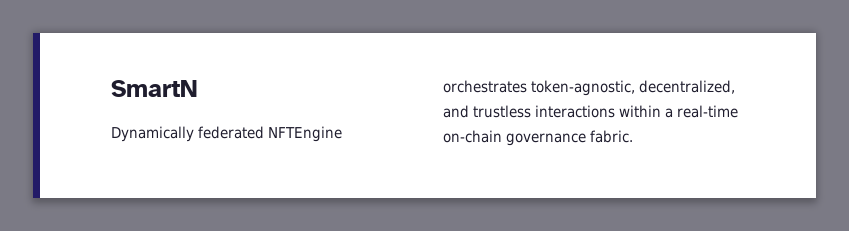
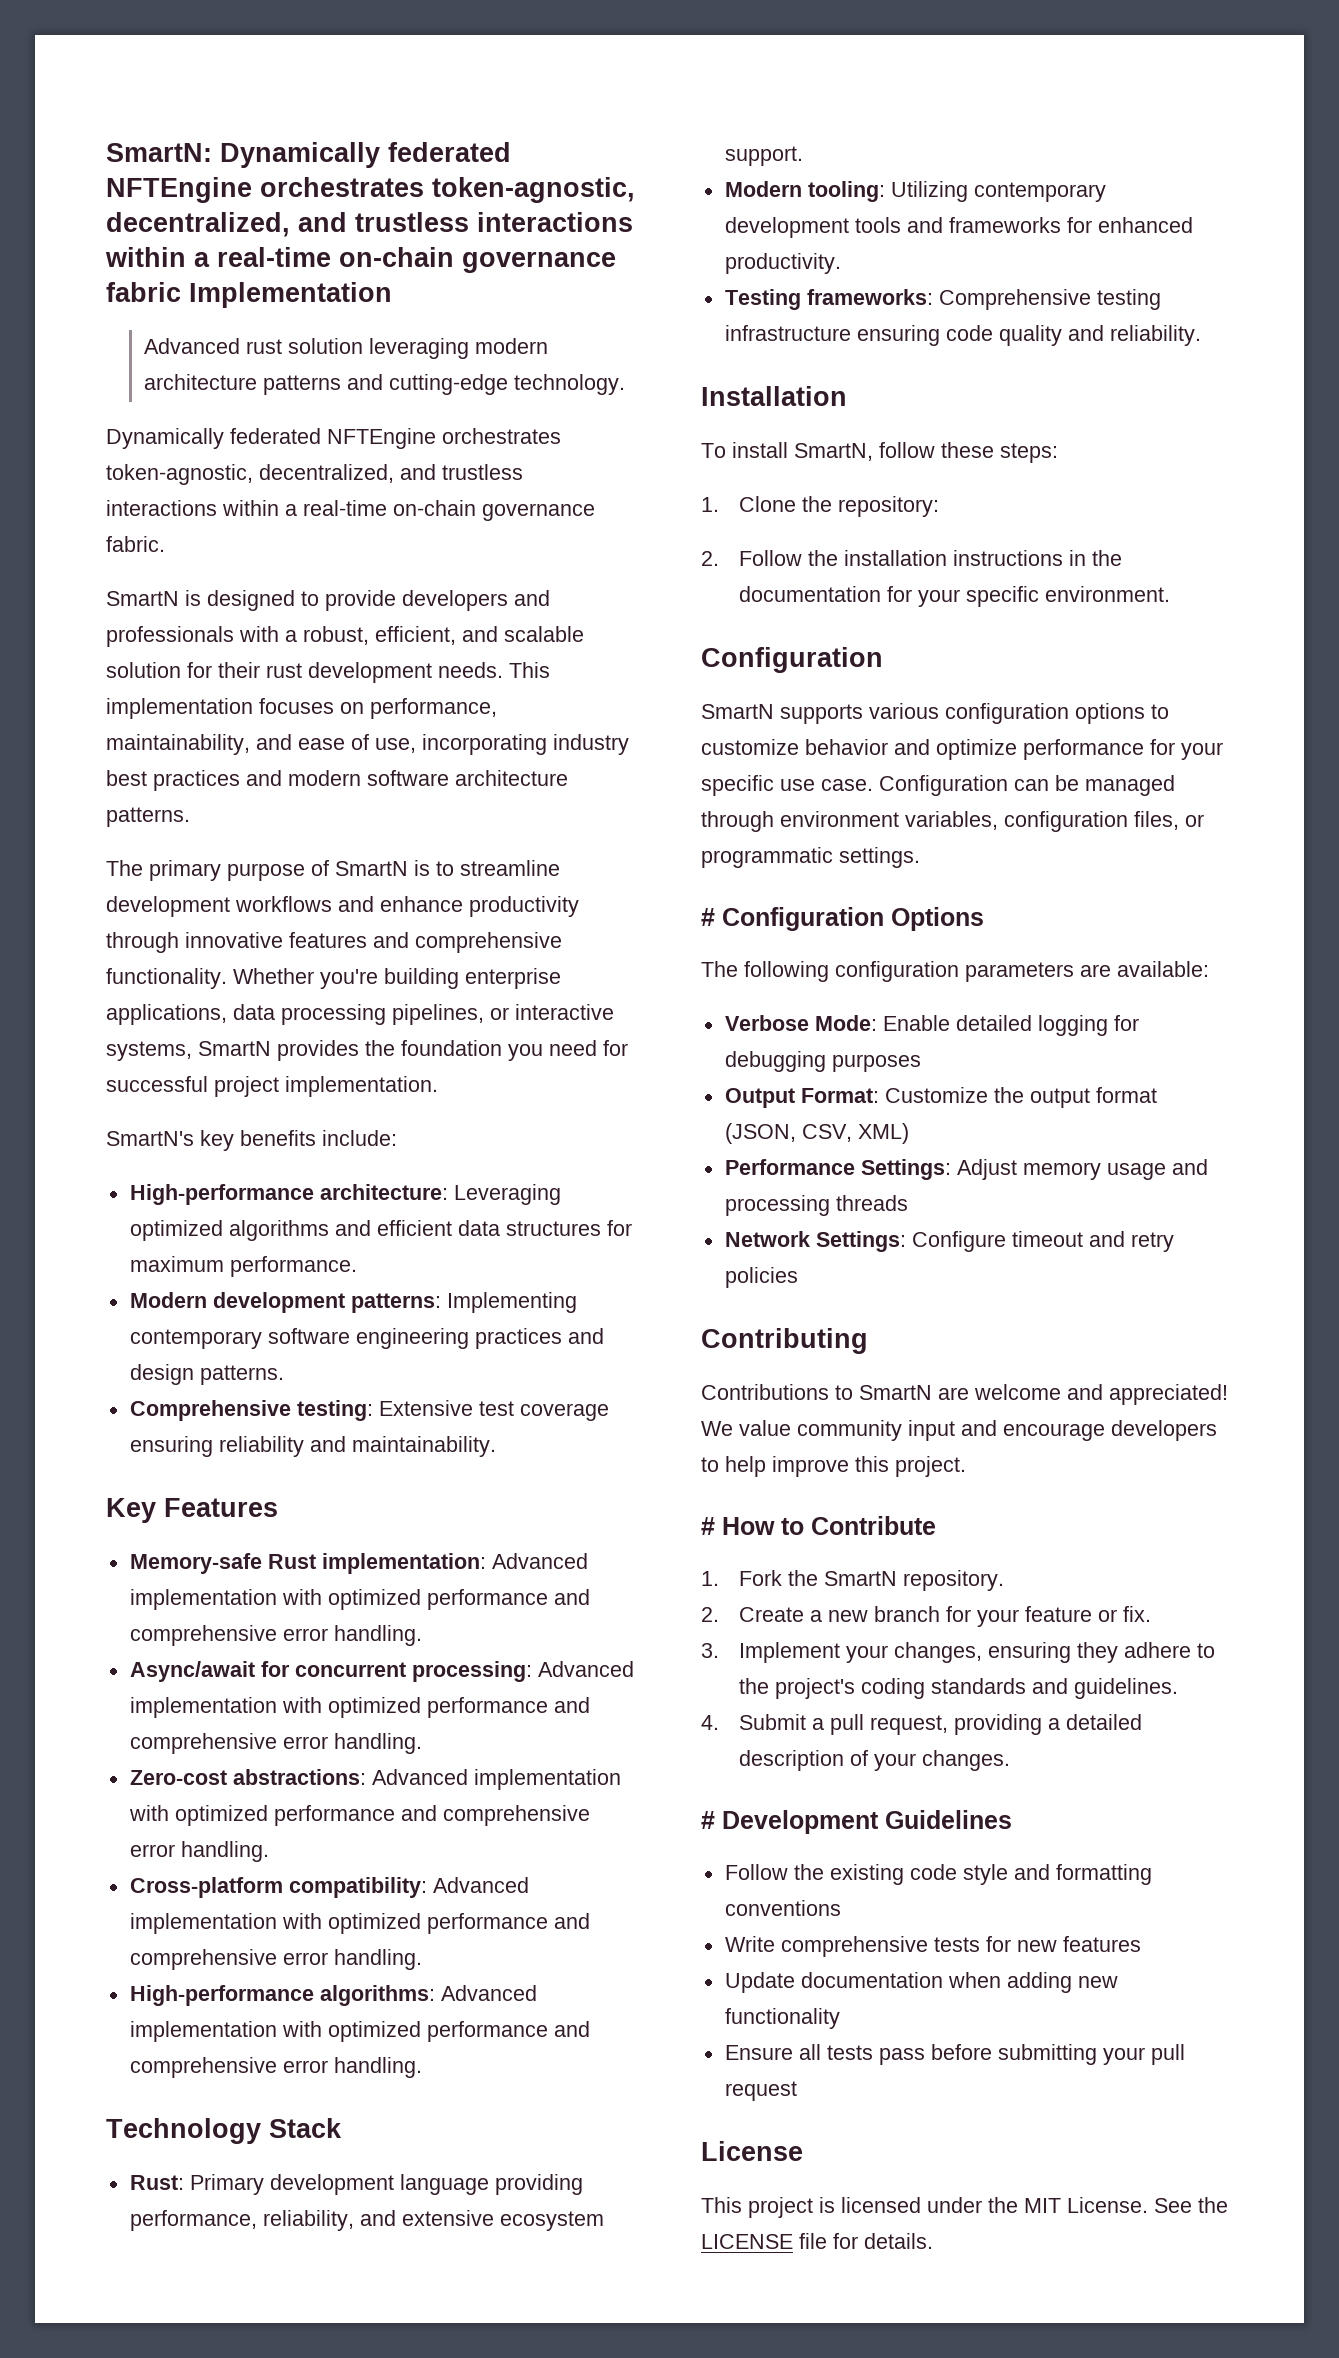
[111,80,198,97] SmartN -> [106,142,511,168] [106,177,635,203] [106,212,633,237] [105,247,616,273] [106,282,392,308] [143,338,548,359] [143,374,625,395] SmartN: Dynamically federated NFTEngine orchestrates token-agnostic, decentralized, and trustless interactions within a real-time on-chain governance fabric Implementation // Advanced rust solution leveraging modern architecture patterns and cutting-edge technology.
(633, 136) none -> [106,590,550,611] [106,626,584,647] [106,662,550,683] [106,698,497,719] [106,734,629,755] [106,770,568,791] [106,807,190,827] [106,860,560,881] [106,896,579,917] [106,932,562,953] [106,968,561,989] [106,1004,614,1025] [106,1040,628,1061] [106,1076,438,1097] [106,1130,397,1151] [129,1184,561,1205] [129,1220,632,1241] [129,1256,357,1277] [129,1292,577,1313] [129,1328,604,1349] [129,1364,284,1385] [129,1400,609,1421] [129,1436,496,1457] [106,1498,278,1523] [129,1553,588,1574] [129,1589,590,1610] [129,1625,422,1646] [129,1661,634,1682] [129,1697,590,1718] [129,1733,422,1754] [129,1769,621,1790] [128,1805,590,1826] [129,1841,269,1862] [129,1877,529,1898] [129,1913,590,1934] [129,1949,422,1970] [129,1985,537,2006] [129,2021,590,2042] [129,2057,422,2078] [106,2118,342,2144] [129,2174,583,2195] [129,2210,604,2231] [724,146,803,166] [724,181,1106,202] [724,217,1193,238] [724,253,841,274] [724,289,1161,310] [724,325,1201,346] [701,386,847,406] [701,442,1058,463] [701,496,939,517] [701,550,1122,566] [738,586,1170,607] [701,647,883,673] [701,703,1169,724] [701,739,1223,760] [701,775,1175,796] [701,811,1204,832] [701,847,920,868] [701,907,984,931] [701,961,1209,982] [724,1015,1139,1036] [724,1051,921,1072] [724,1087,1157,1108] [724,1123,909,1144] [724,1159,1208,1180] [724,1195,908,1216] [724,1231,1174,1252] [724,1267,798,1288] [701,1328,868,1354] [701,1384,1228,1405] [701,1420,1217,1441] [701,1456,966,1477] [701,1516,936,1535] [701,1570,1004,1591] [701,1606,1151,1627] [701,1642,1215,1663] [738,1678,1178,1699] [701,1714,1142,1735] [738,1750,1010,1771] [701,1810,1012,1834] [724,1864,1152,1885] [724,1900,841,1916] [724,1936,1141,1957] [724,1972,1118,1993] [724,2008,840,2029] [724,2044,1185,2065] [724,2081,797,2101] [701,2141,803,2161] [701,2197,1228,2218] [701,2233,933,2249] // SmartN is designed to provide developers and professionals with a robust, efficient, and scalable solution for their rust development needs. This implementation focuses on performance, maintainability, and ease of use, incorporating industry best practices and modern software architecture patterns. // The primary purpose of SmartN is to streamline development workflows and enhance productivity through innovative features and comprehensive functionality. Whether you're building enterprise applications, data processing pipelines, or interactive systems, SmartN provides the foundation you need for successful project implementation. // SmartN's key benefits include: // High-performance architecture: Leveraging optimized algorithms and efficient data structures for maximum performance. // Modern development patterns: Implementing contemporary software engineering practices and design patterns. // Comprehensive testing: Extensive test coverage ensuring reliability and maintainability. // Key Features // Memory-safe Rust implementation: Advanced implementation with optimized performance and comprehensive error handling. // Async/await for concurrent processing: Advanced implementation with optimized performance and comprehensive error handling. // Zero-cost abstractions: Advanced implementation with optimized performance and comprehensive error handling. // Cross-platform compatibility: Advanced implementation with optimized performance and comprehensive error handling. // High-performance algorithms: Advanced implementation with optimized performance and comprehensive error handling. // Technology Stack // Rust: Primary development language providing performance, reliability, and extensive ecosystem support. // Modern tooling: Utilizing contemporary development tools and frameworks for enhanced productivity. // Testing frameworks: Comprehensive testing infrastructure ensuring code quality and reliability. // Installation // To install SmartN, follow these steps: // 1. Clone the repository: // 2. Follow the installation instructions in the documentation for your specific environment. // Configuration // SmartN supports various configuration options to customize behavior and optimize performance for your specific use case. Configuration can be managed through environment variables, configuration files, or programmatic settings. // # Configuration Options // The following configuration parameters are available: // Verbose Mode: Enable detailed logging for debugging purposes // Output Format: Customize the output format (JSON, CSV, XML) // Performance Settings: Adjust memory usage and processing threads // Network Settings: Configure timeout and retry policies // Contributing // Contributions to SmartN are welcome and appreciated! We value community input and encourage developers to help improve this project. // # How to Contribute // 1. Fork the SmartN repository. // 2. Create a new branch for your feature or fix. // 3. Implement your changes, ensuring they adhere to the project's coding standards and guidelines. // 4. Submit a pull request, providing a detailed description of your changes. // # Development Guidelines // Follow the existing code style and formatting conventions // Write comprehensive tests for new features // Update documentation when adding new functionality // Ensure all tests pass before submitting your pull request // License // This project is licensed under the MIT License. See the LICENSE file for details.

